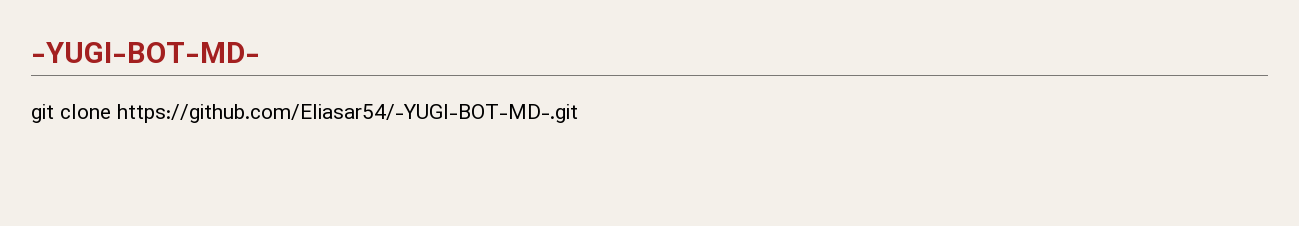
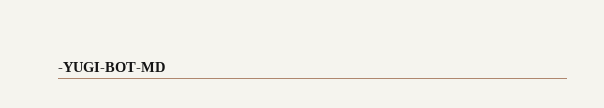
[31,42,260,63] [31,104,578,123] -YUGI-BOT-MD- // git clone https://github.com/Eliasar54/-YUGI-BOT-MD-.git -> [58,62,165,72] -YUGI-BOT-MD

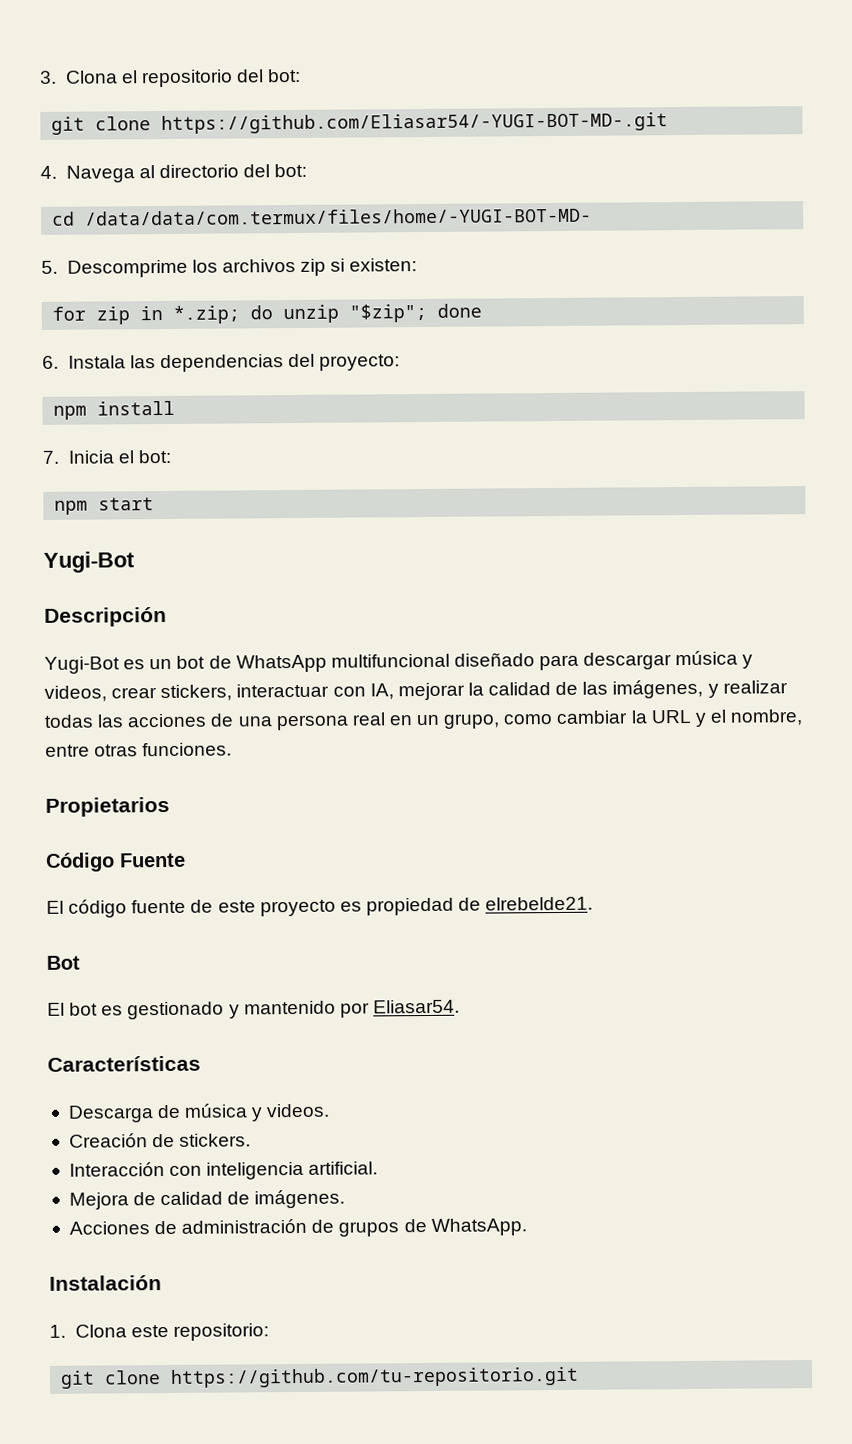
[58,62,165,72] -YUGI-BOT-MD -> [39,68,302,88] [51,112,669,135] [40,163,308,183] [52,207,593,226] [41,258,418,278] [52,303,483,325] [42,353,401,373] [53,400,176,420] [42,449,172,464] [54,497,155,515] [43,551,135,573] [44,606,167,627] [44,650,754,674] [44,679,788,702] [44,709,804,731] [45,742,233,757] [45,796,170,817] [45,852,186,872] [46,896,594,918] [46,955,80,970] [47,999,460,1020] [47,1055,201,1072] [67,1103,331,1123] [68,1133,252,1148] [68,1161,379,1180] [68,1189,346,1210] [68,1218,527,1237] [49,1275,162,1291] [49,1323,269,1341] [60,1366,580,1389] 3. Clona el repositorio del bot: // git clone https://github.com/Eliasar54/-YUGI-BOT-MD-.git // 4. Navega al directorio del bot: // cd /data/data/com.termux/files/home/-YUGI-BOT-MD- // 5. Descomprime los archivos zip si existen: // for zip in *.zip; do unzip "$zip"; done // 6. Instala las dependencias del proyecto: // npm install // 7. Inicia el bot: // npm start // Yugi-Bot // Descripción // Yugi-Bot es un bot de WhatsApp multifuncional diseñado para descargar música y videos, crear stickers, interactuar con IA, mejorar la calidad de las imágenes, y realizar todas las acciones de una persona real en un grupo, como cambiar la URL y el nombre, entre otras funciones. // Propietarios // Código Fuente // El código fuente de este proyecto es propiedad de elrebelde21. // Bot // El bot es gestionado y mantenido por Eliasar54. // Características // Descarga de música y videos. // Creación de stickers. // Interacción con inteligencia artificial. // Mejora de calidad de imágenes. // Acciones de administración de grupos de WhatsApp. // Instalación // 1. Clona este repositorio: // git clone https://github.com/tu-repositorio.git

